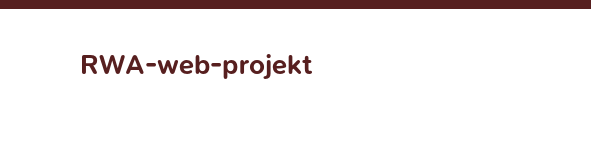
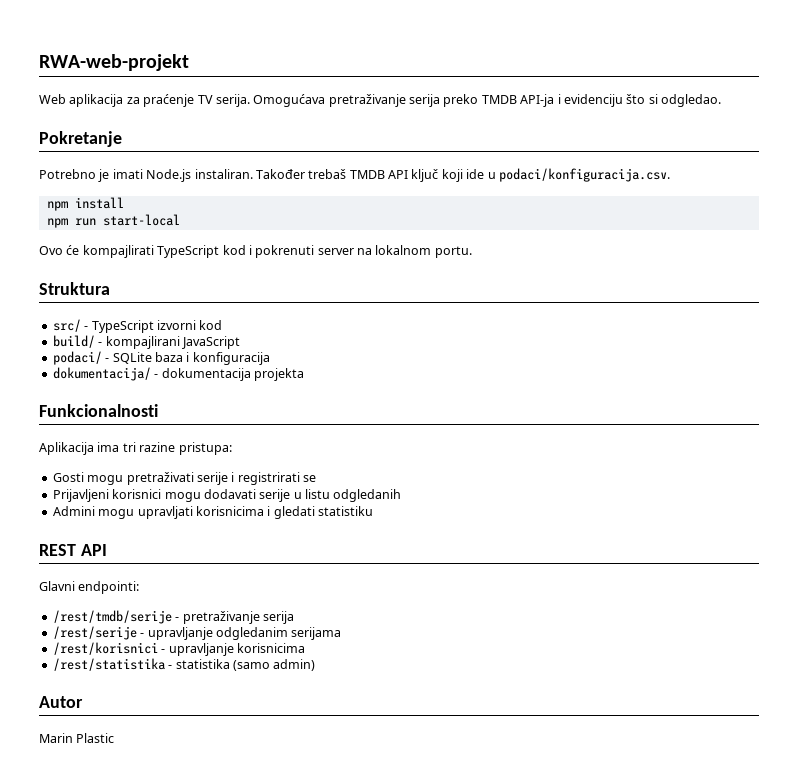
(313, 67) none -> [39,94,721,107] [39,131,122,147] [39,168,670,182] [46,197,124,211] [46,214,180,228] [39,245,472,258] [39,282,110,295] [52,319,223,333] [52,335,240,349] [52,351,270,365] [52,367,304,381] [39,404,158,417] [39,442,232,455] [52,472,316,485] [52,489,402,502] [52,506,373,519] [39,544,107,556] [39,581,140,594] [52,610,294,624] [52,626,342,640] [52,642,305,656] [52,658,316,671] [39,696,83,708] [39,733,115,743] // Web aplikacija za praćenje TV serija. Omogućava pretraživanje serija preko TMDB API-ja i evidenciju što si odgledao. // Pokretanje // Potrebno je imati Node.js instaliran. Također trebaš TMDB API ključ koji ide u podaci/konfiguracija.csv. // npm install // npm run start-local // Ovo će kompajlirati TypeScript kod i pokrenuti server na lokalnom portu. // Struktura // src/ - TypeScript izvorni kod // build/ - kompajlirani JavaScript // podaci/ - SQLite baza i konfiguracija // dokumentacija/ - dokumentacija projekta // Funkcionalnosti // Aplikacija ima tri razine pristupa: // Gosti mogu pretraživati serije i registrirati se // Prijavljeni korisnici mogu dodavati serije u listu odgledanih // Admini mogu upravljati korisnicima i gledati statistiku // REST API // Glavni endpointi: // /rest/tmdb/serije - pretraživanje serija // /rest/serije - upravljanje odgledanim serijama // /rest/korisnici - upravljanje korisnicima // /rest/statistika - statistika (samo admin) // Autor // Marin Plastic

